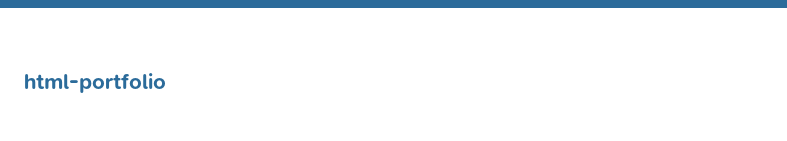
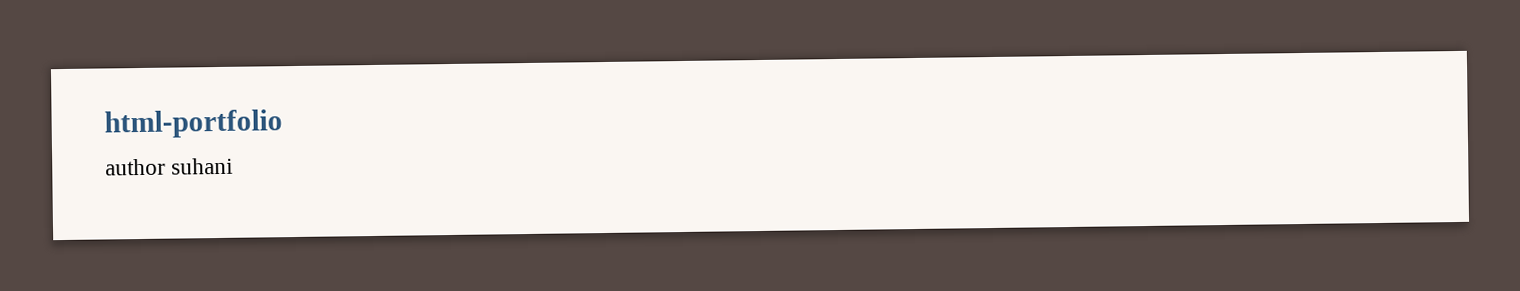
(166, 83) none -> [105,157,234,176] // author suhani

